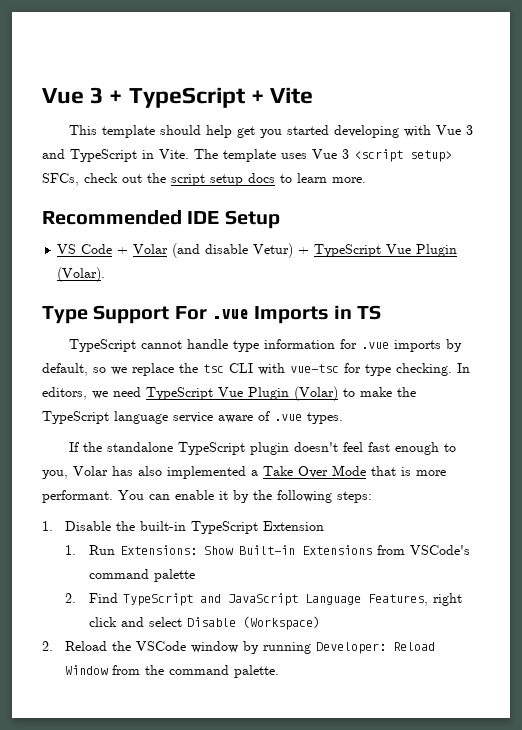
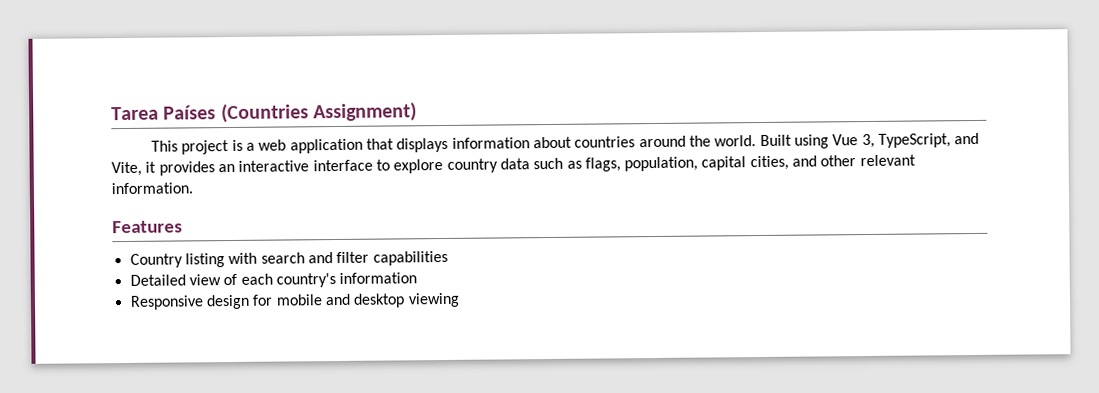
[42,87,314,108] [68,125,473,138] [42,149,452,162] [42,173,366,186] [42,210,280,229] [57,243,458,258] [57,267,106,282] [42,305,382,324] [68,339,462,352] [42,363,470,376] [42,386,416,401] [42,411,343,424] [68,442,456,455] [42,465,446,479] [42,490,372,503] [42,521,325,534] [65,545,470,555] [88,569,195,582] [65,593,462,606] [88,616,320,630] [42,641,436,654] [65,665,280,678] Vue 3 + TypeScript + Vite // This template should help get you started developing with Vue 3 and TypeScript in Vite. The template uses Vue 3 <script setup> SFCs, check out the script setup docs to learn more. // Recommended IDE Setup // VS Code + Volar (and disable Vetur) + TypeScript Vue Plugin (Volar). // Type Support For .vue Imports in TS // TypeScript cannot handle type information for .vue imports by default, so we replace the tsc CLI with vue-tsc for type checking. In editors, we need TypeScript Vue Plugin (Volar) to make the TypeScript language service aware of .vue types. // If the standalone TypeScript plugin doesn't feel fast enough to you, Volar has also implemented a Take Over Mode that is more performant. You can enable it by the following steps: // 1. Disable the built-in TypeScript Extension // 1. Run Extensions: Show Built-in Extensions from VSCode's command palette // 2. Find TypeScript and JavaScript Language Features, right click and select Disable (Workspace) // 2. Reload the VSCode window by running Developer: Reload Window from the command palette. -> [111,102,418,124] [151,132,980,155] [111,154,916,177] [111,182,193,195] [112,220,183,234] [129,250,448,268] [129,272,418,288] [129,292,460,310] Tarea Países (Countries Assignment) // This project is a web application that displays information about countries around the world. Built using Vue 3, TypeScript, and Vite, it provides an interactive interface to explore country data such as flags, population, capital cities, and other relevant information. // Features // Country listing with search and filter capabilities // Detailed view of each country's information // Responsive design for mobile and desktop viewing

